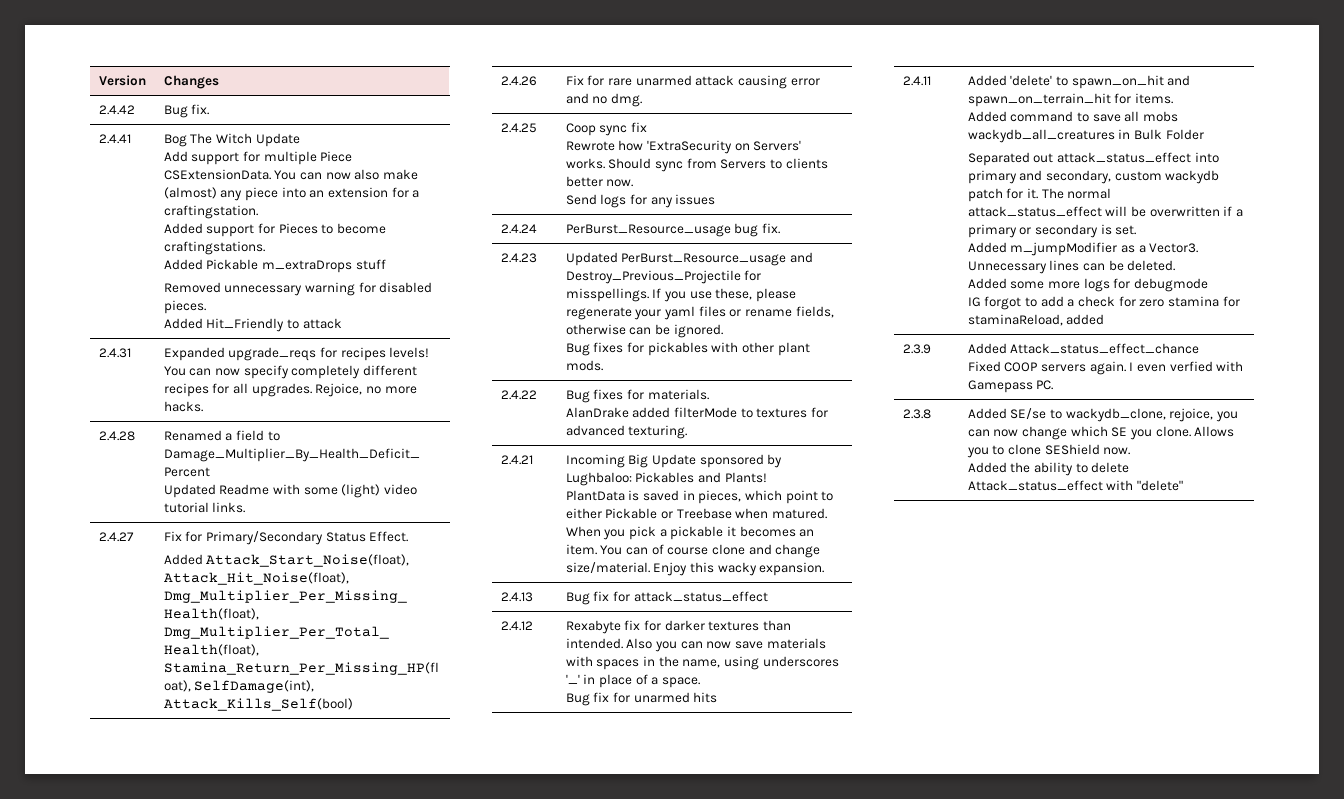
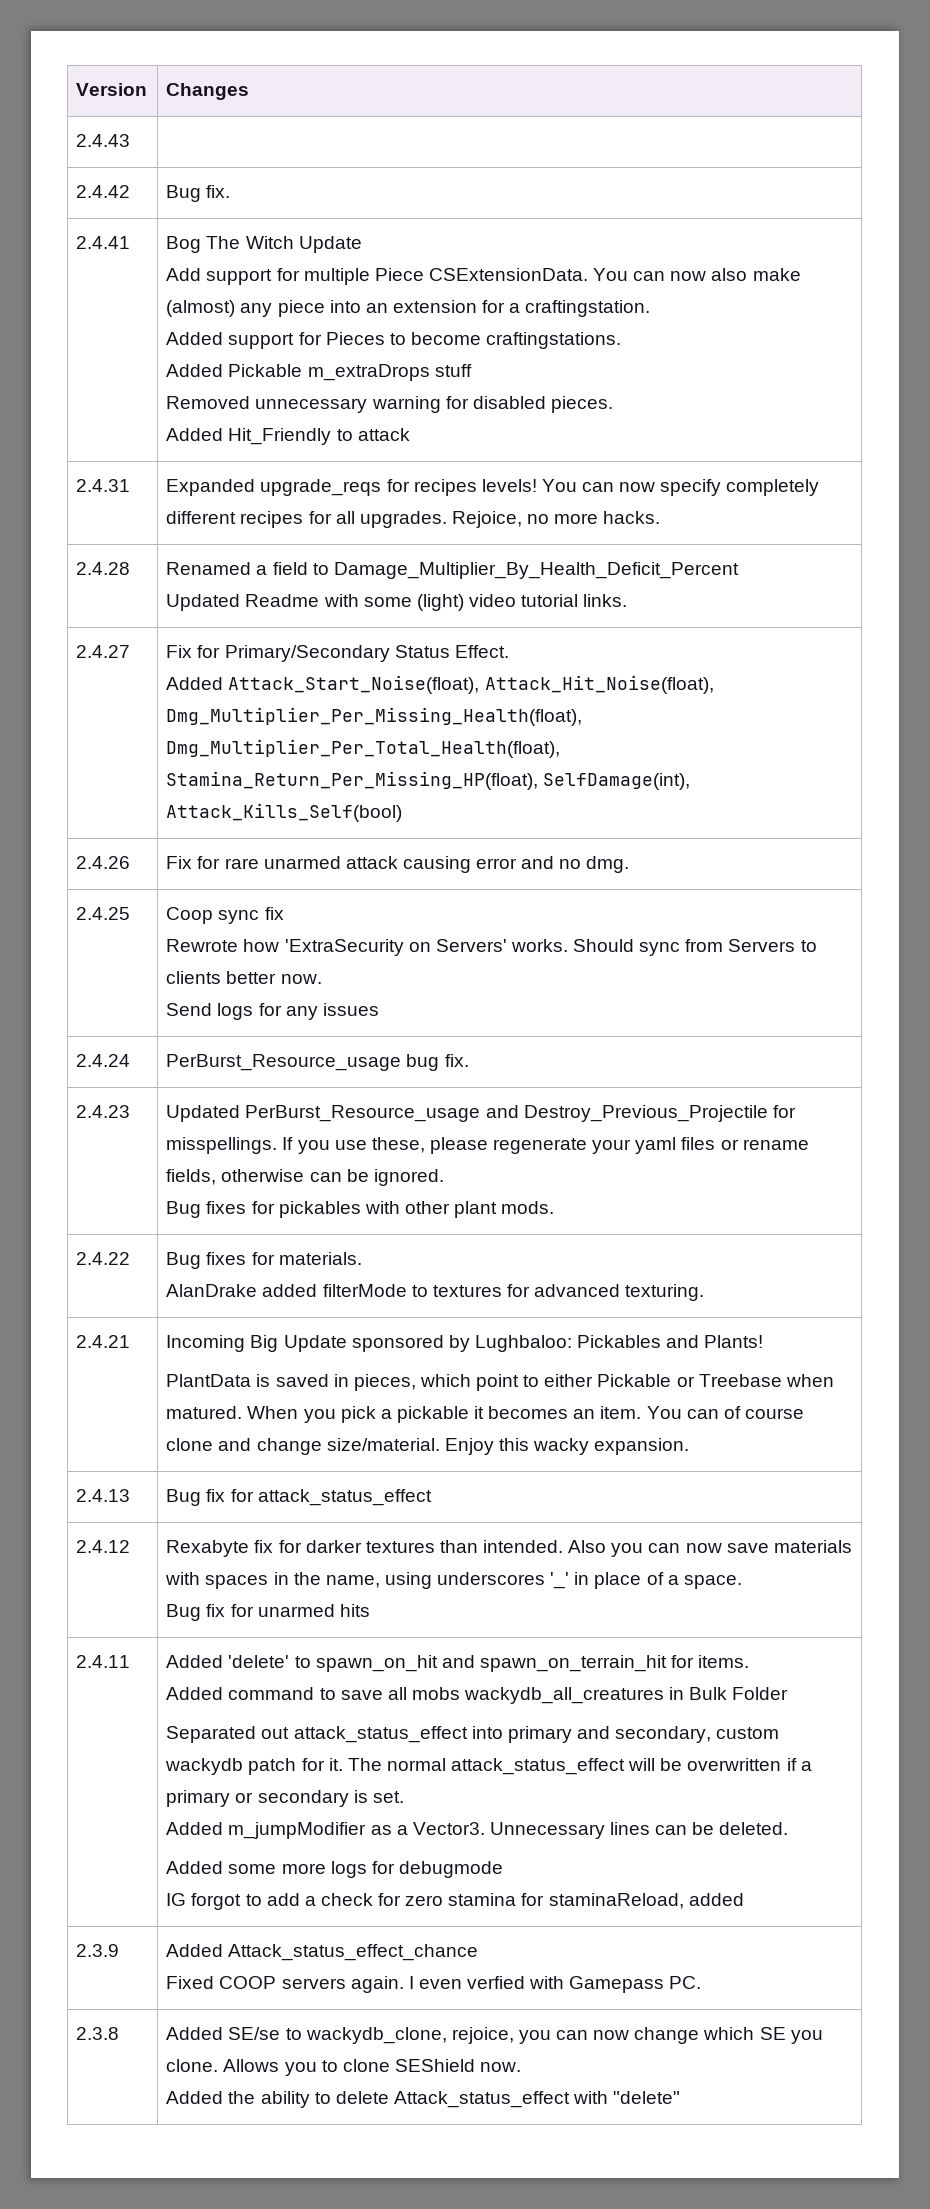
(219, 82) none -> [76,134,131,147] // 2.4.43 |

